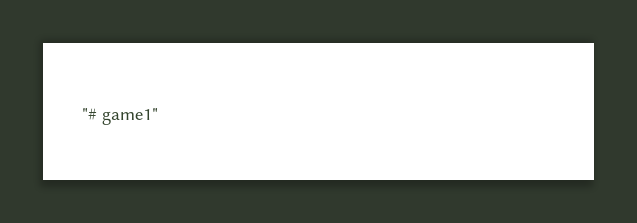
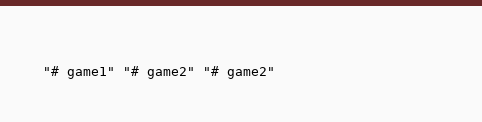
(158, 116) none -> [123,66,275,79] "# game2" "# game2"

